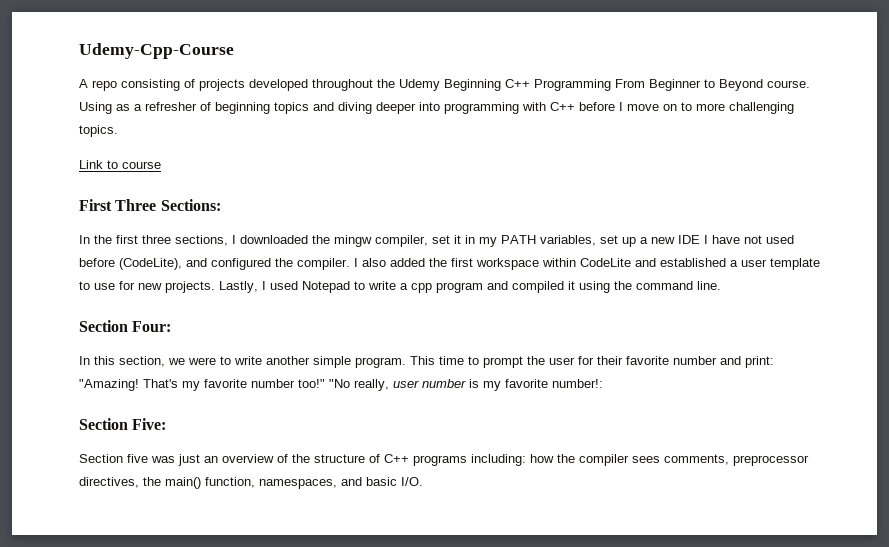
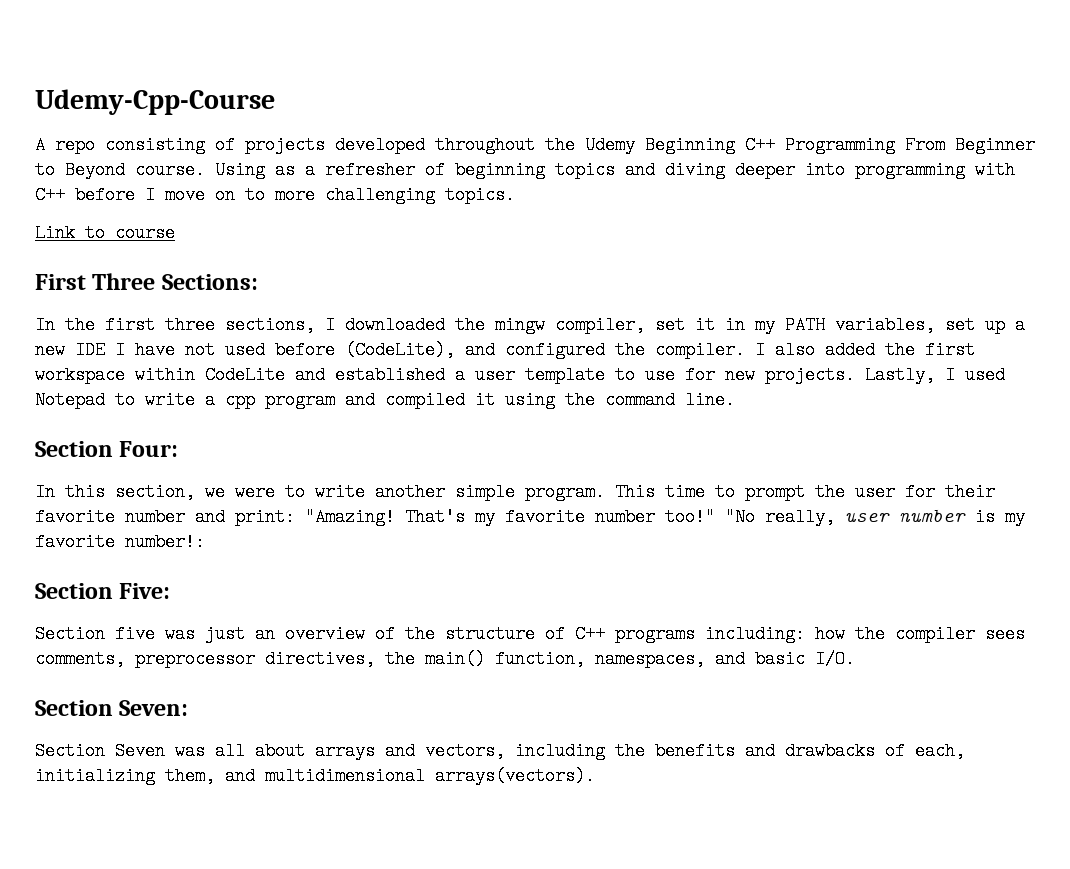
(423, 481) none -> [35,700,189,716] [35,742,965,760] [35,767,595,785] // Section Seven: // Section Seven was all about arrays and vectors, including the benefits and drawbacks of each, initializing them, and multidimensional arrays(vectors).

